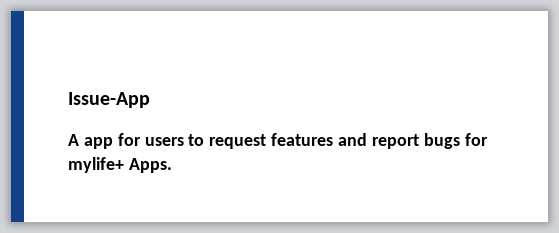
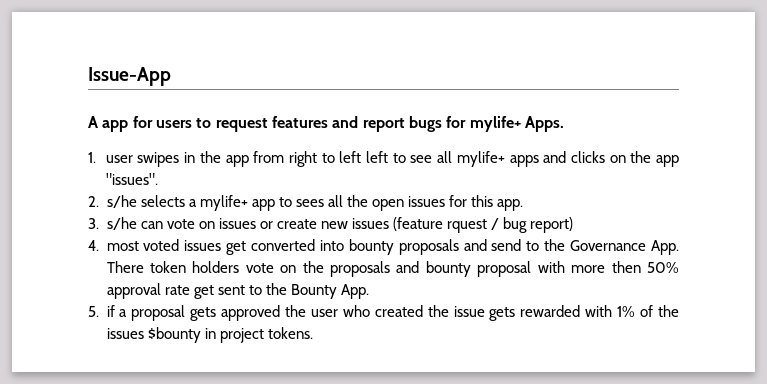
(172, 165) none -> [88,151,679,167] [105,173,158,185] [88,195,524,211] [88,217,574,233] [88,239,679,255] [106,261,679,277] [106,283,369,299] [88,305,679,321] [106,327,313,343] // 1. user swipes in the app from right to left left to see all mylife+ apps and clicks on the app "issues". // 2. s/he selects a mylife+ app to sees all the open issues for this app. // 3. s/he can vote on issues or create new issues (feature rquest / bug report) // 4. most voted issues get converted into bounty proposals and send to the Governance App. There token holders vote on the proposals and bounty proposal with more then 50% approval rate get sent to the Bounty App. // 5. if a proposal gets approved the user who created the issue gets rewarded with 1% of the issues $bounty in project tokens.

